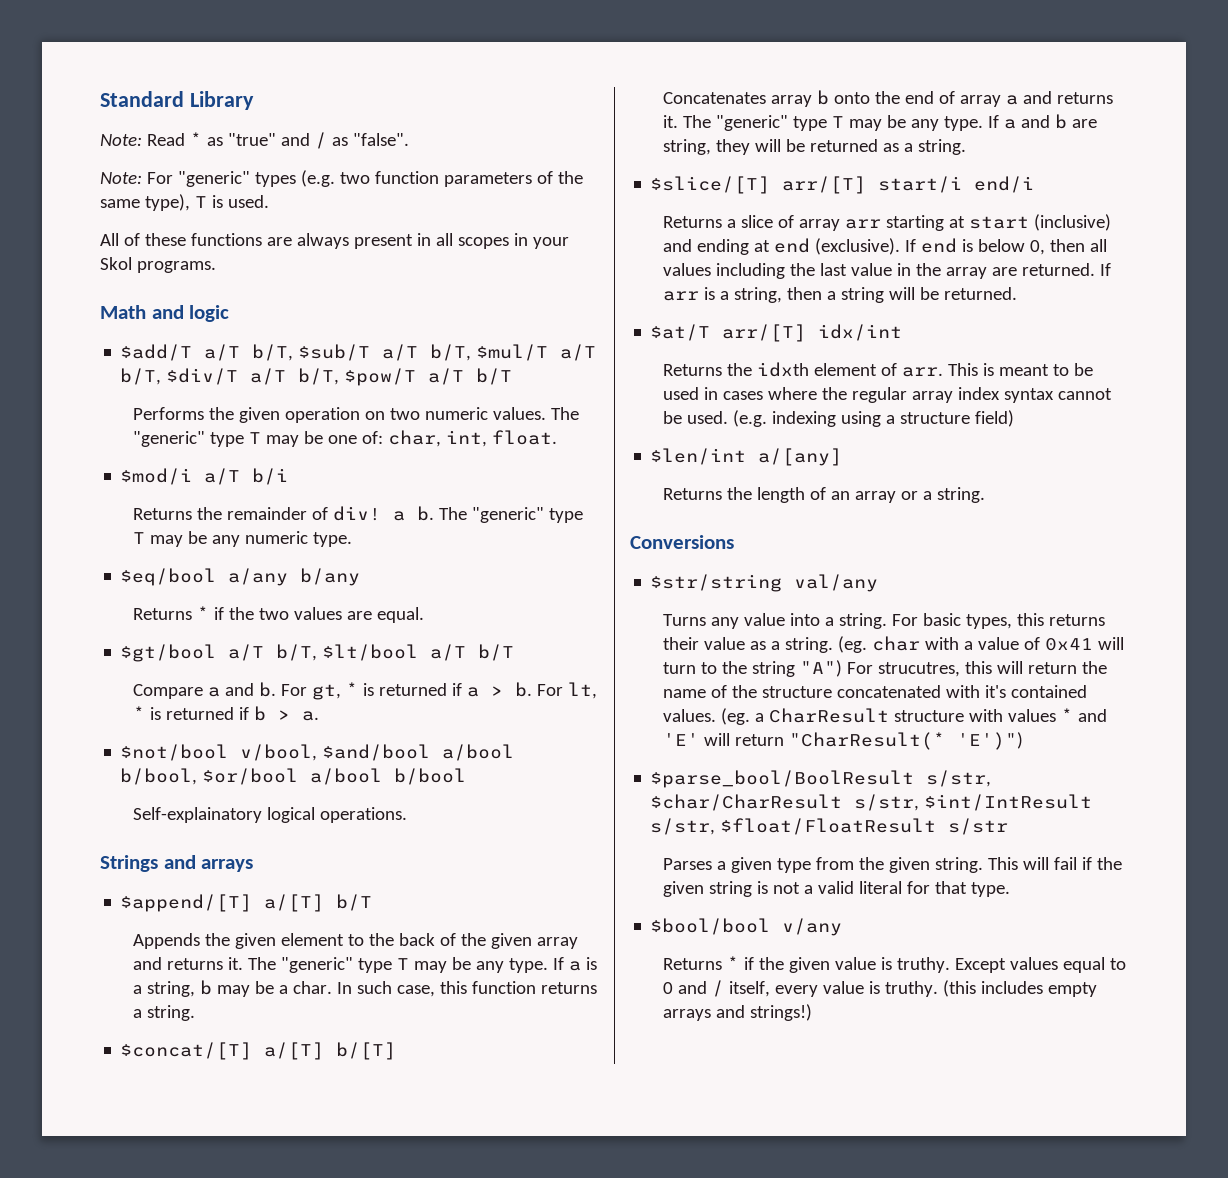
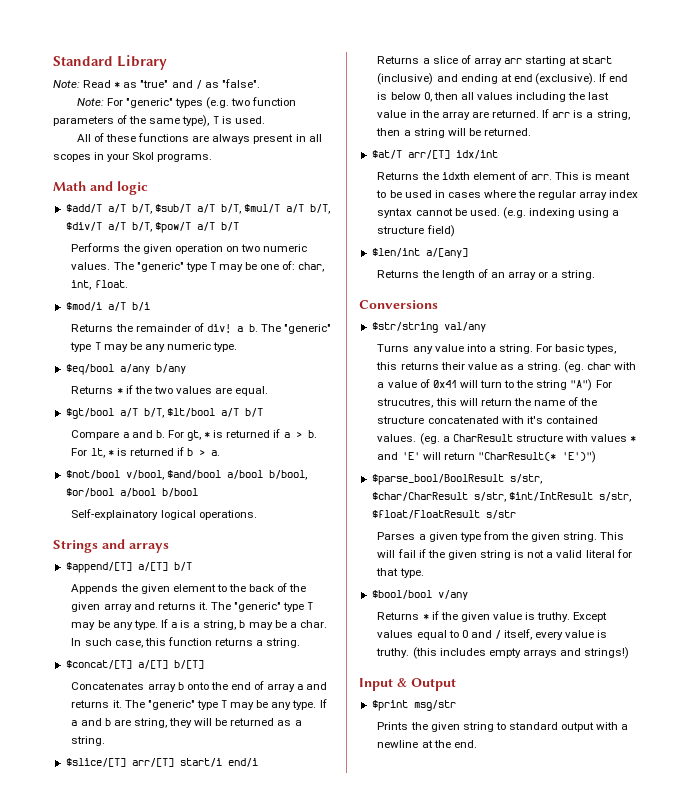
(812, 1012) none -> [359,678,456,691] [371,700,456,711] [377,722,629,732] [377,740,477,748] // Input & Output // $print msg/str // Prints the given string to standard output with a newline at the end.

